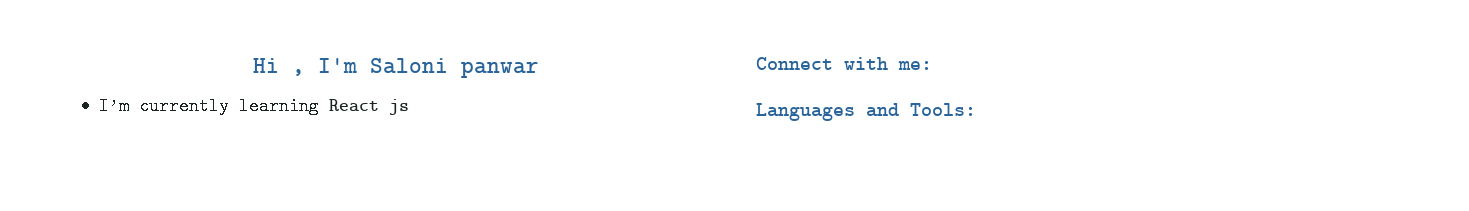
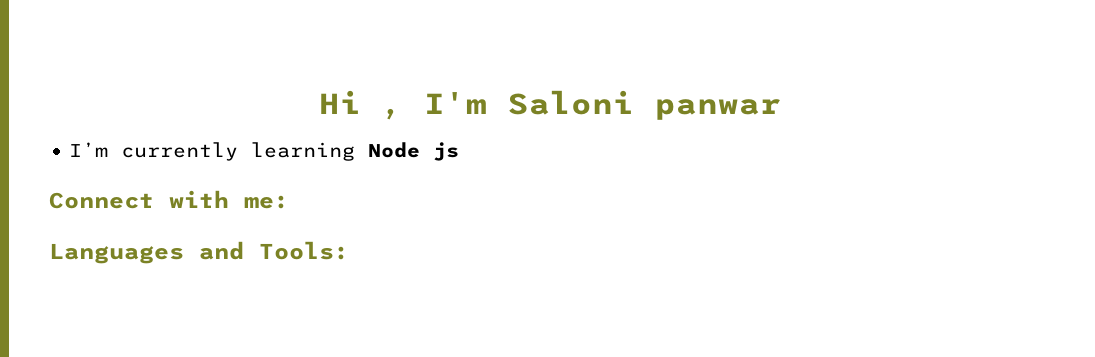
[328,99,379,112] React -> [368,142,421,158] Node

